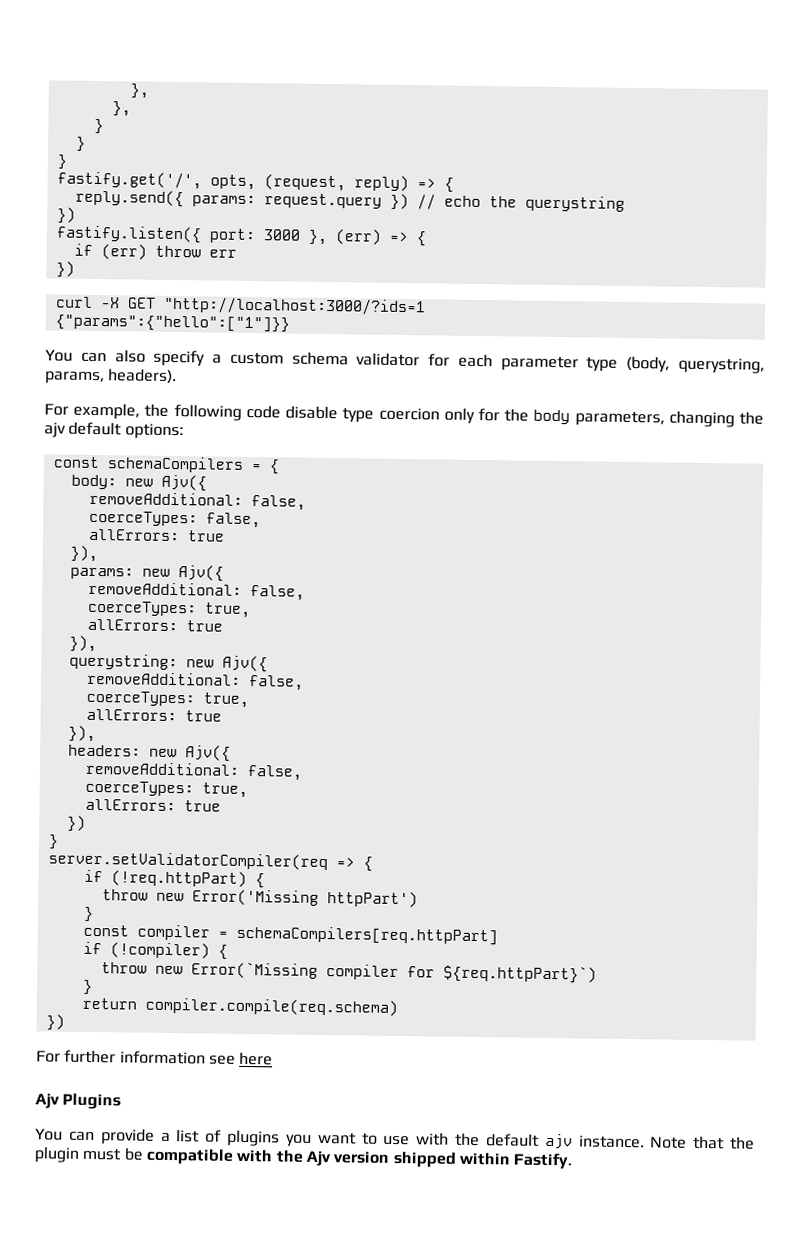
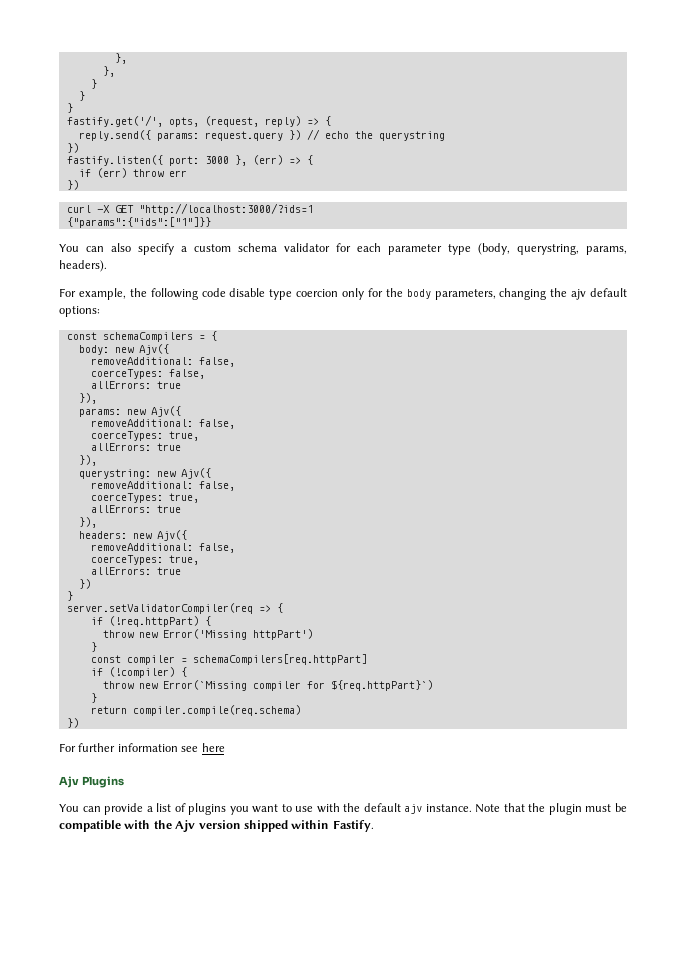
[54,314,290,333] {"params":{"hello":["1"]}} -> [66,217,211,228] {"params":{"ids":["1"]}}

